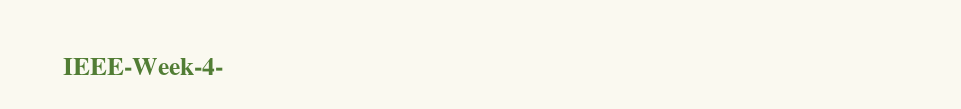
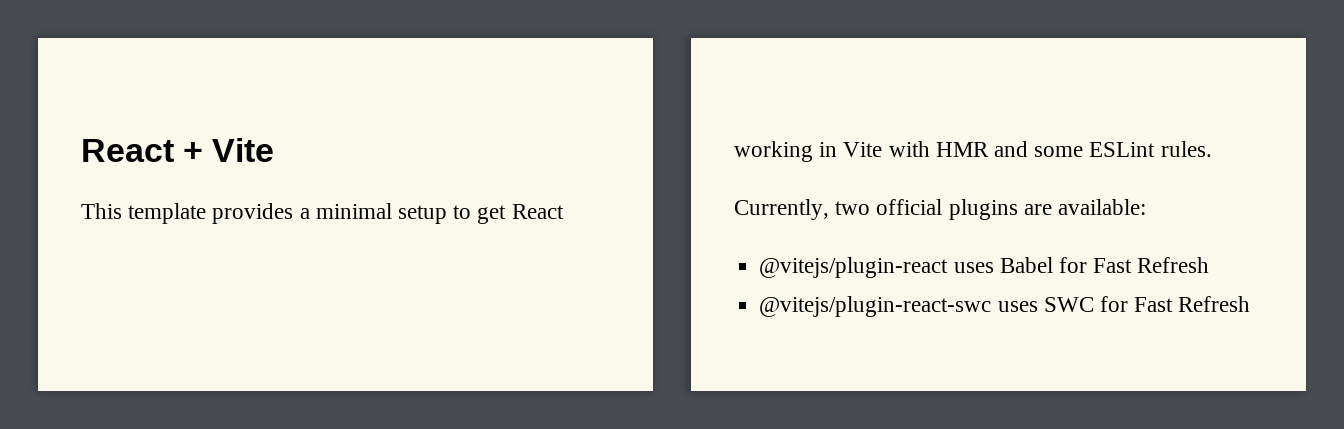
[63,58,223,75] IEEE-Week-4- -> [81,138,275,162] [81,203,564,224] [734,141,1212,162] [734,199,1147,220] [759,257,1210,278] [759,296,1251,317] React + Vite // This template provides a minimal setup to get React working in Vite with HMR and some ESLint rules. // Currently, two official plugins are available: // @vitejs/plugin-react uses Babel for Fast Refresh // @vitejs/plugin-react-swc uses SWC for Fast Refresh

